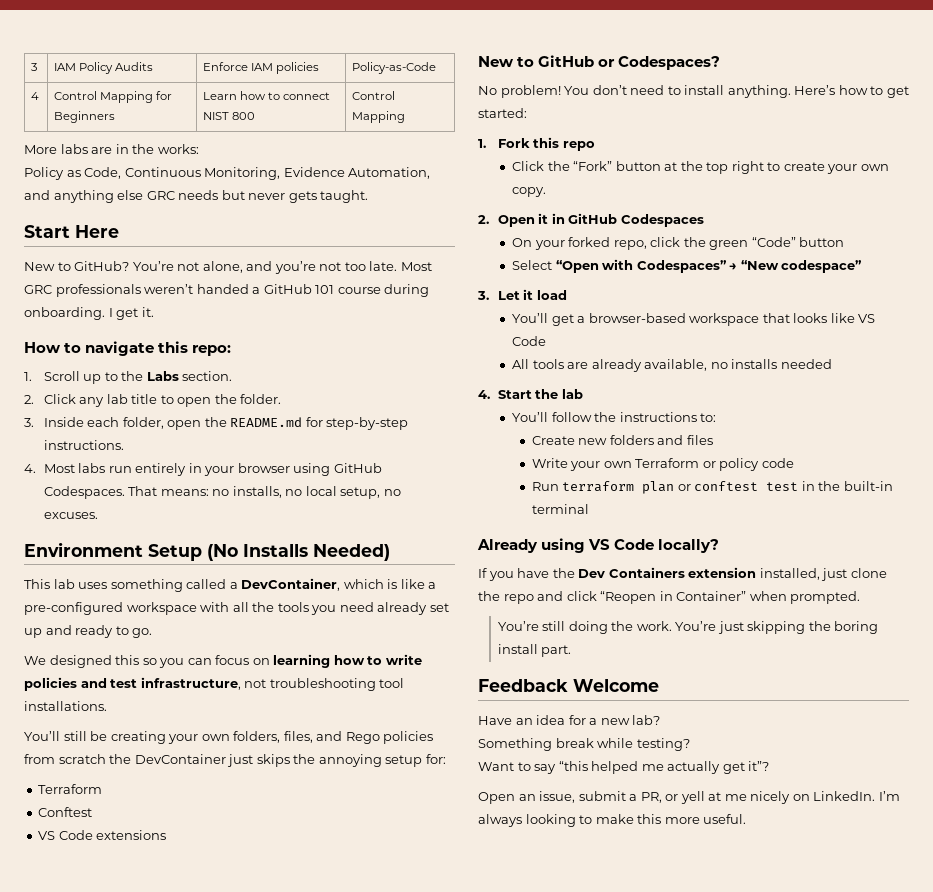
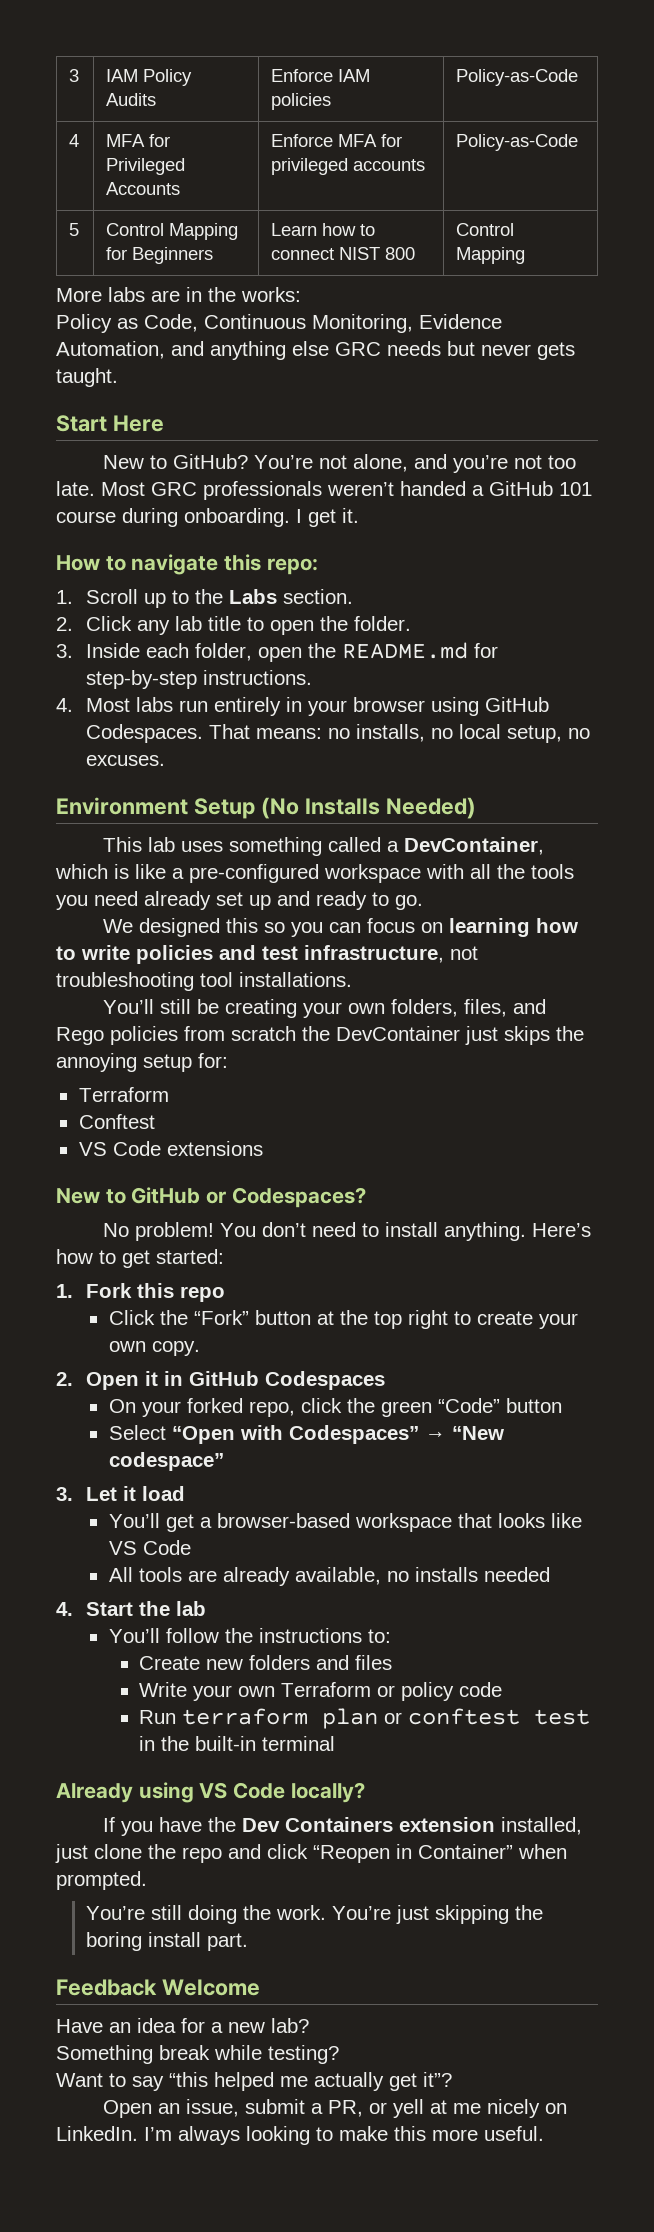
(40, 96) none -> [106,134,171,147] [106,158,186,175] [106,182,181,195] [271,134,403,147] [271,158,426,175] [456,134,579,151] [69,223,80,236] | MFA for Privileged Accounts | Enforce MFA for privileged accounts | Policy-as-Code // 5

